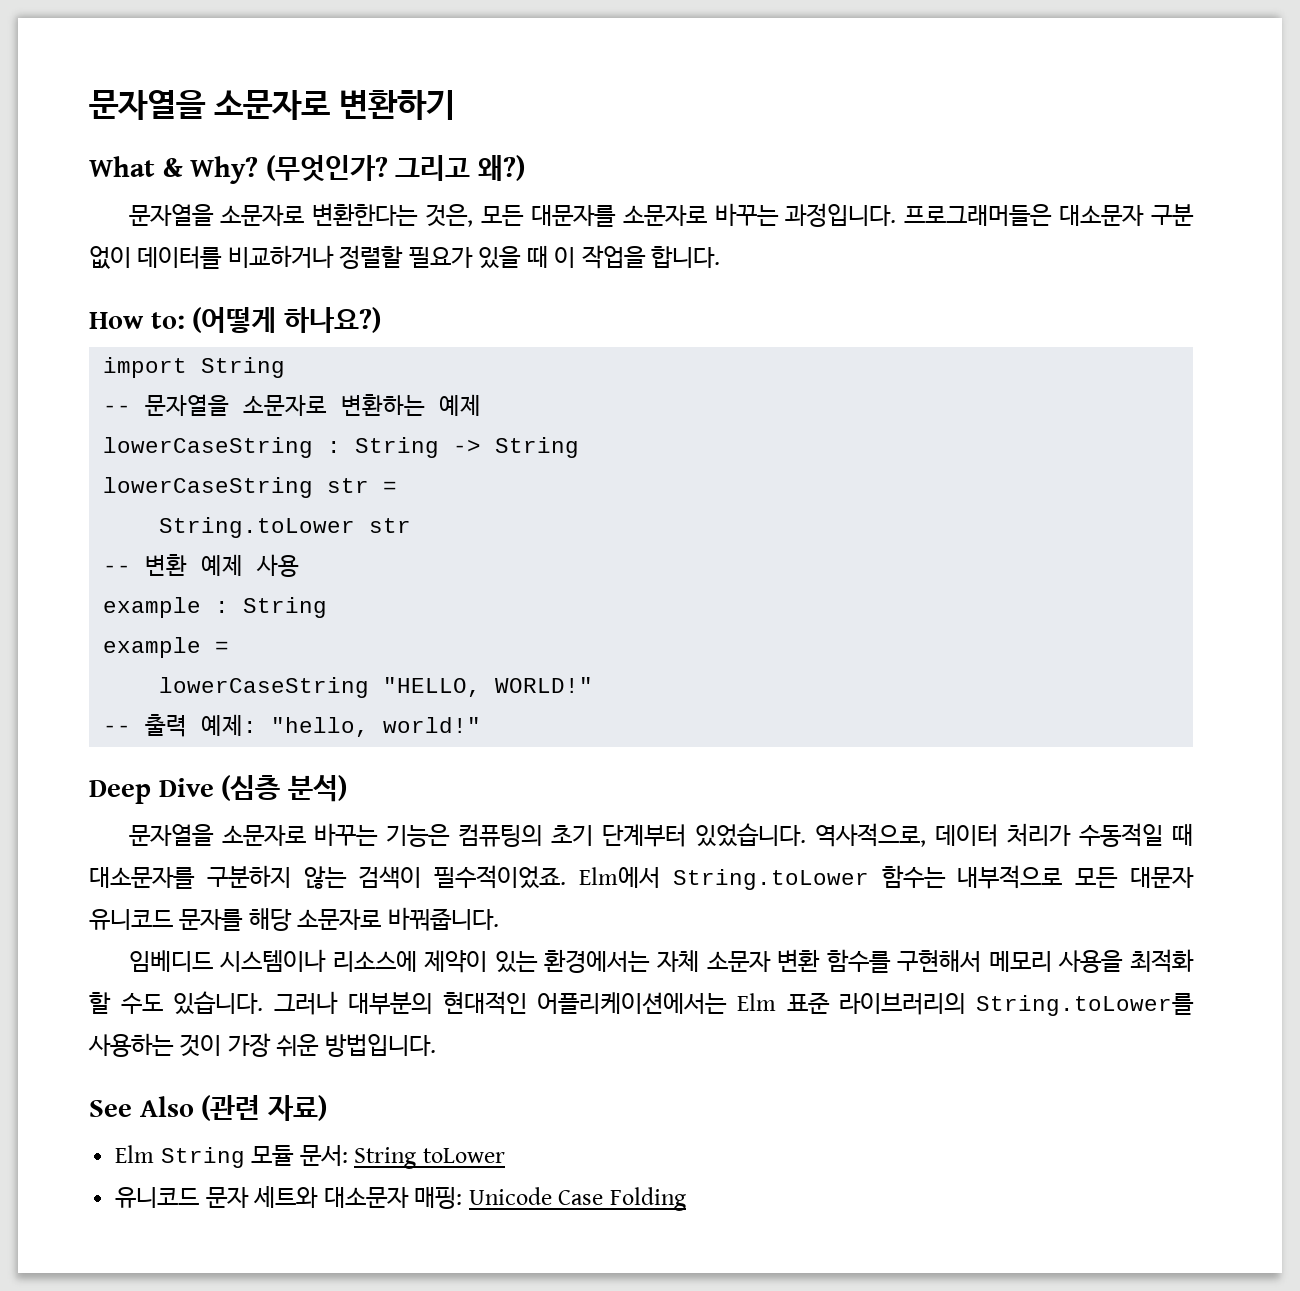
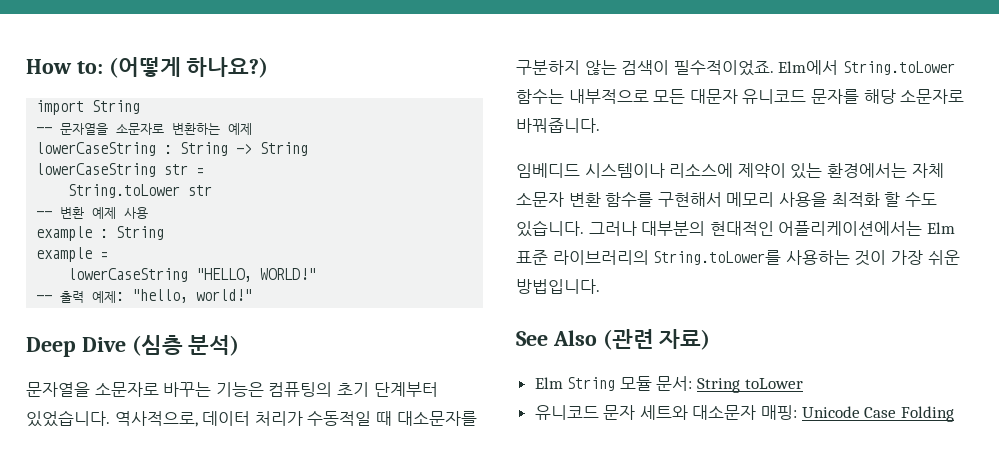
[89,90,455,120] [89,155,525,184] [128,203,1195,227] [89,245,721,269] 문자열을 소문자로 변환하기 // What & Why? (무엇인가? 그리고 왜?) // 문자열을 소문자로 변환한다는 것은, 모든 대문자를 소문자로 바꾸는 과정입니다. 프로그래머들은 대소문자 구분 없이 데이터를 비교하거나 정렬할 필요가 있을 때 이 작업을 합니다. // -> (26, 66) none

